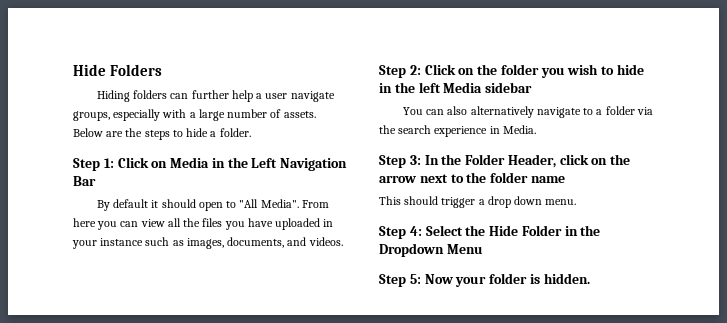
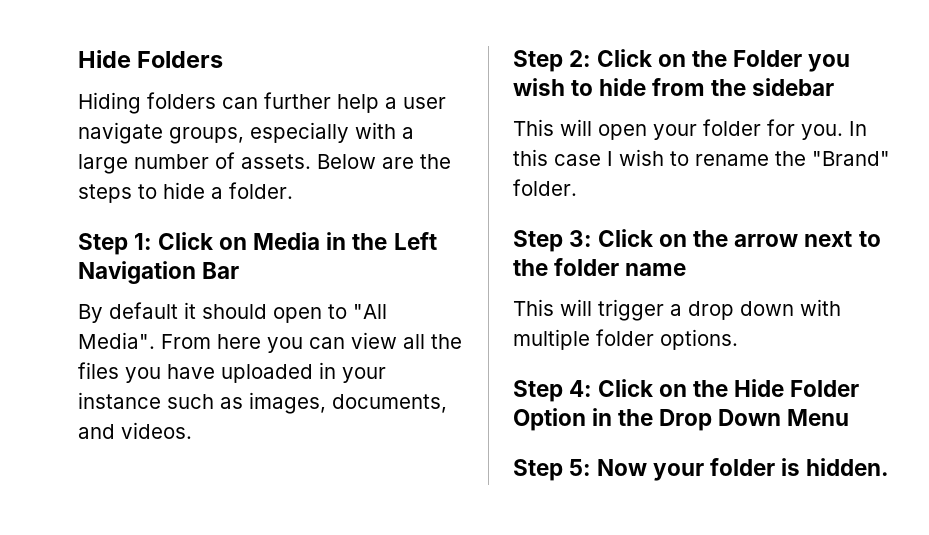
[500,64,539,75] folder -> [733,50,803,67] Folder
[379,82,533,93] [402,106,653,118] [379,125,536,137] [379,154,589,168] in the left Media sidebar // You can also alternatively navigate to a folder via the search experience in Media. // Step 3: In the Folder Header, click -> [652,78,835,96] [513,119,867,140] [513,149,890,166] [513,179,577,196] [513,229,654,252] from the sidebar // This will open your folder for you. In this case I wish to rename the "Brand" folder. // Step 3: Click
[404,196,439,205] should -> [560,299,592,316] will
[545,199,577,205] menu. -> [800,299,841,316] [513,329,738,350] with multiple folder options.
[425,225,463,236] Select -> [598,379,688,397] Click on
[564,225,601,236] [379,243,444,257] in the Dropdown -> [513,408,782,431] Option in the Drop Down

